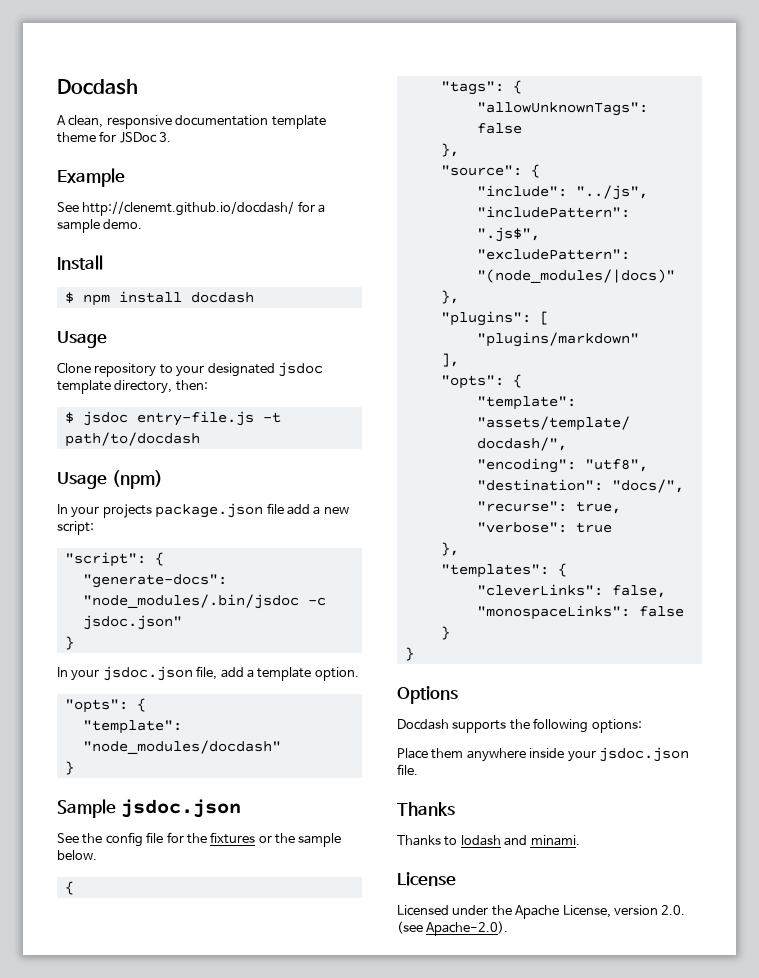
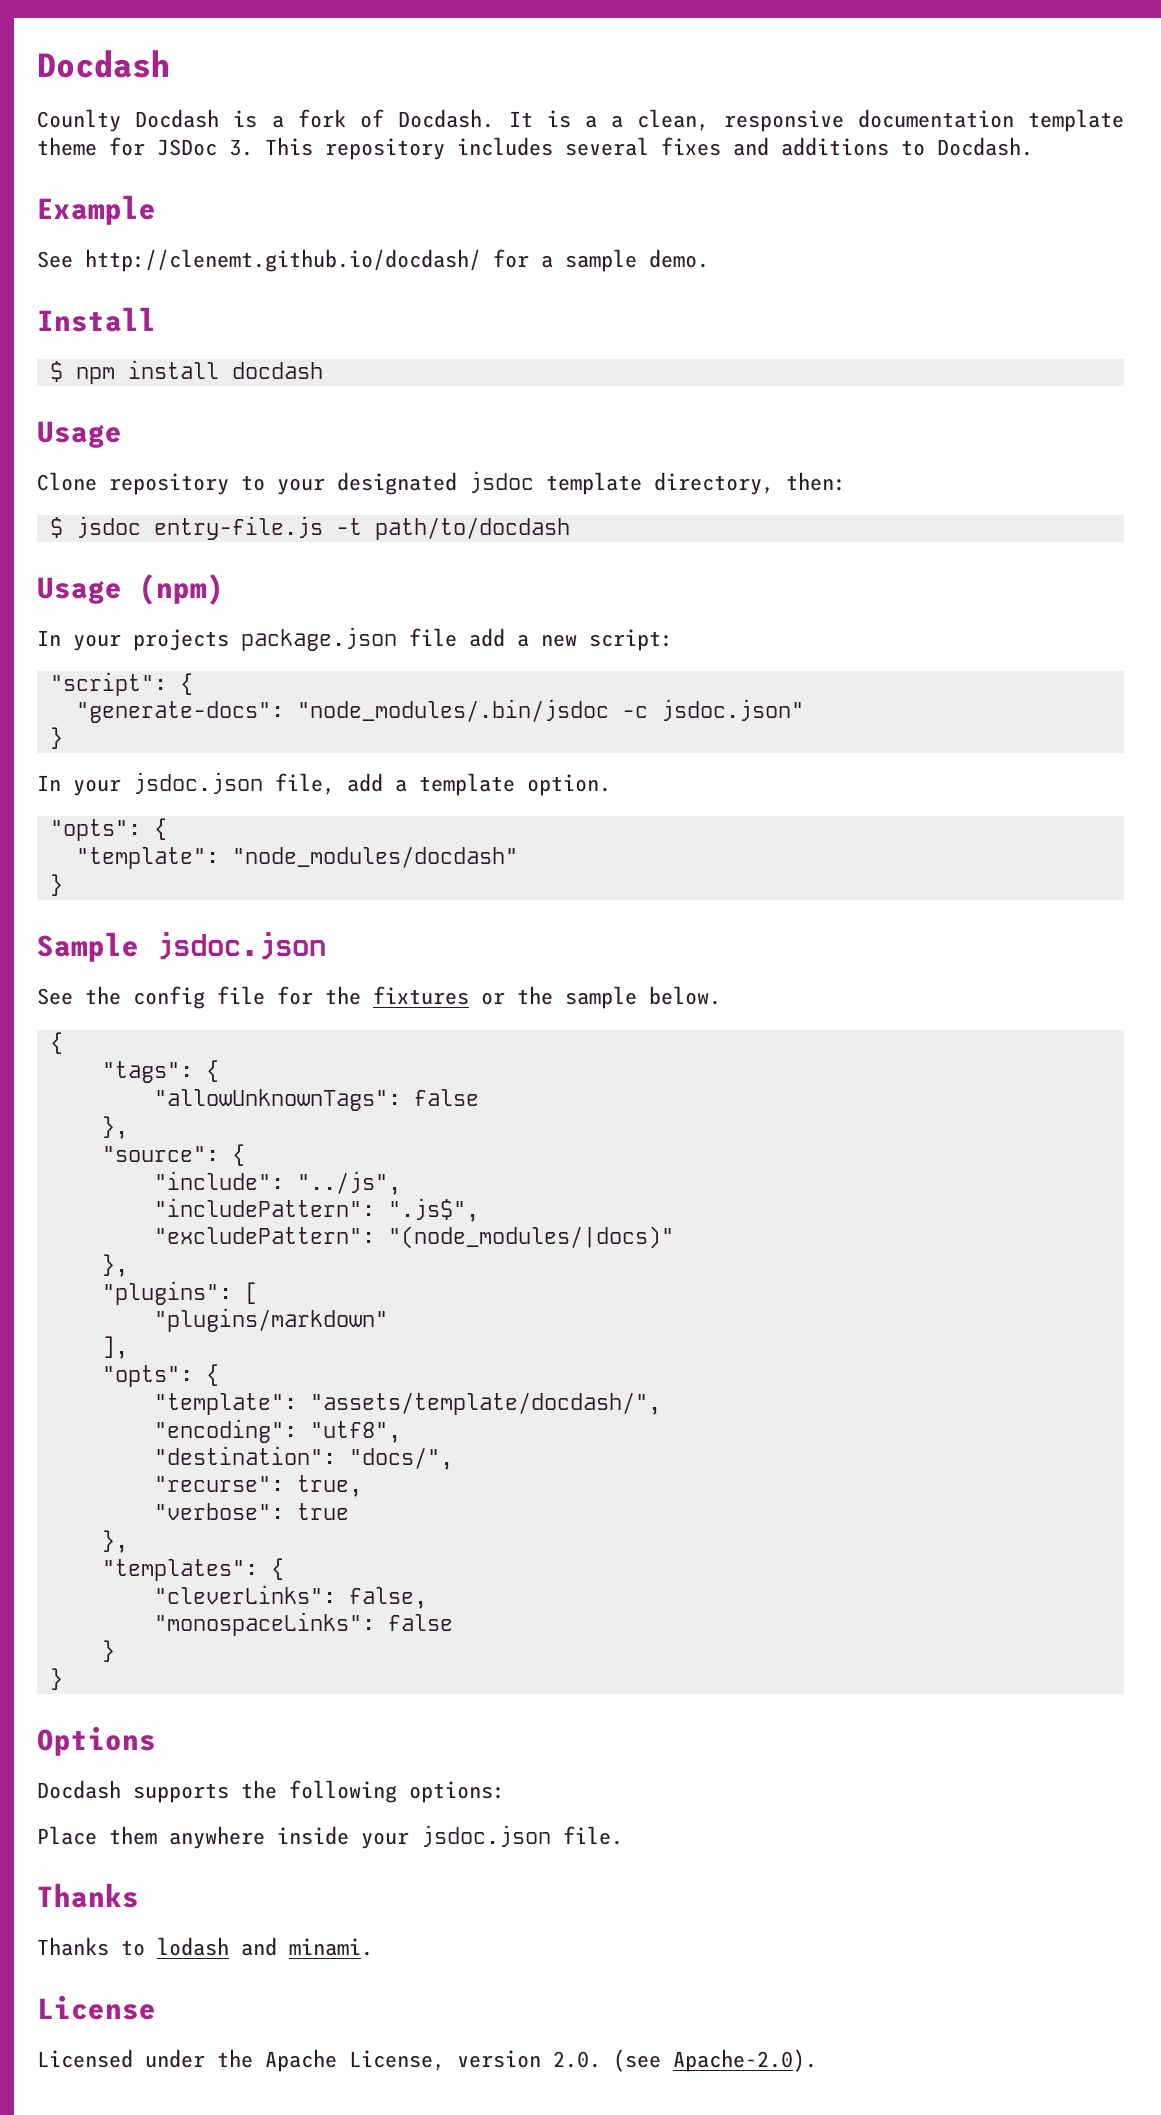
[57,115,66,125] A -> [37,109,624,132] Counlty Docdash is a fork of Docdash. It is a a
(172, 137) none -> [265,137,1033,160] This repository includes several fixes and additions to Docdash.

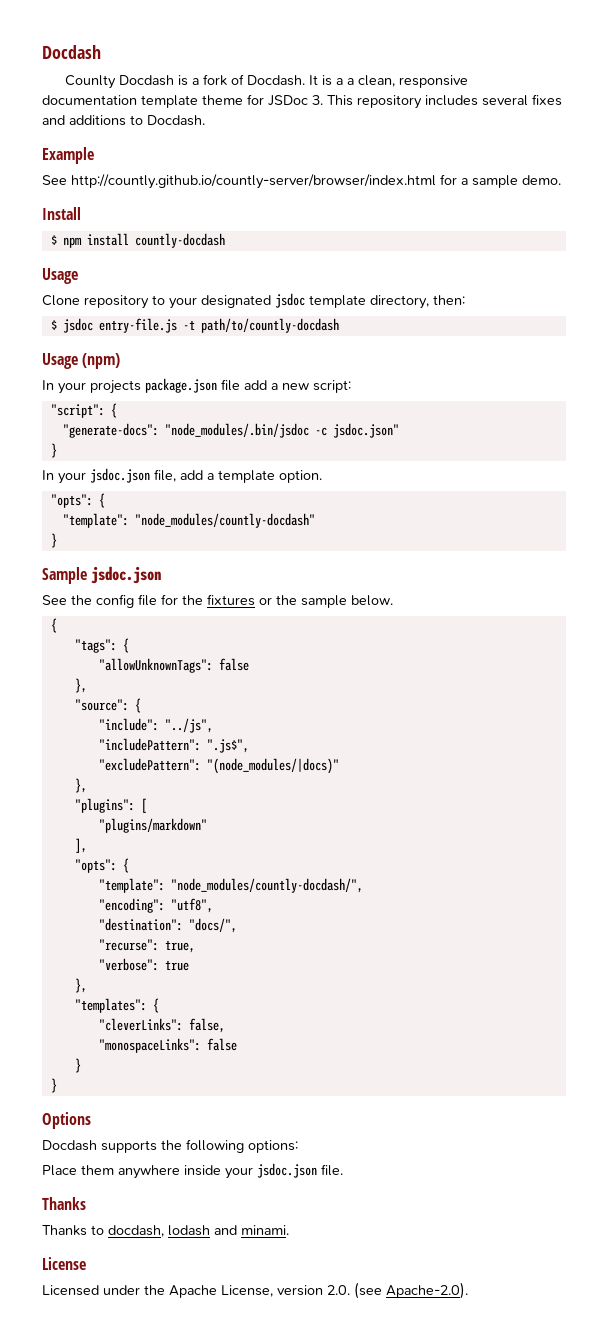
[85,249,481,272] http://clenemt.github.io/docdash/ -> [71,174,436,189] http://countly.github.io/countly-server/browser/index.html
[231,362,323,379] docdash -> [134,233,225,248] countly-docdash
[374,517,570,540] path/to/docdash -> [200,318,339,333] path/to/countly-docdash
[231,846,518,868] "node_modules/docdash" -> [134,513,315,528] "node_modules/countly-docdash"
[309,1392,661,1415] "assets/template/docdash/", -> [170,878,363,893] "node_modules/countly-docdash/",
(145, 1948) none -> [108,1225,164,1237] docdash,

